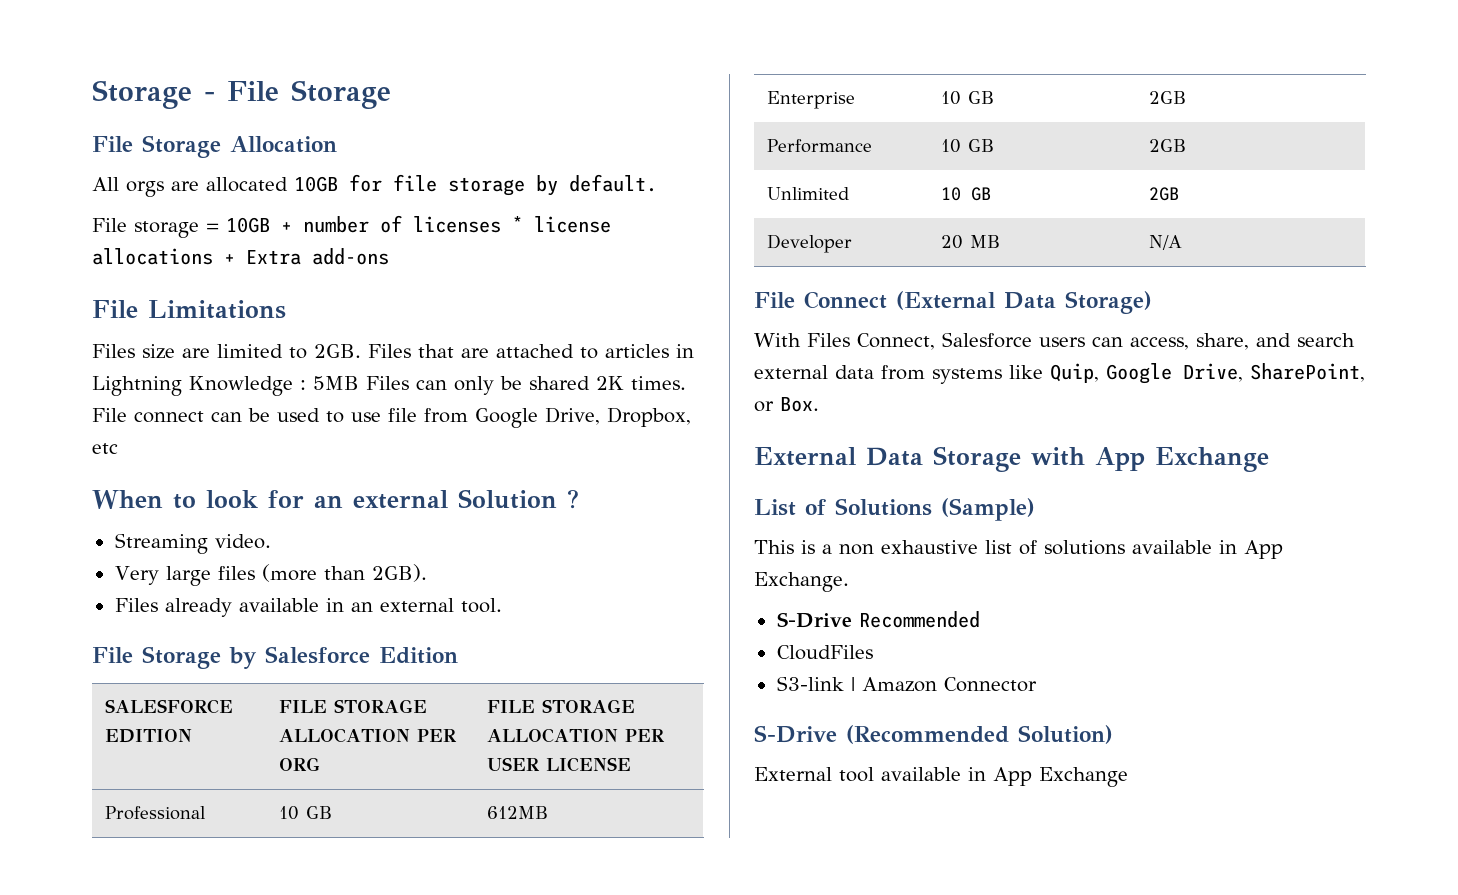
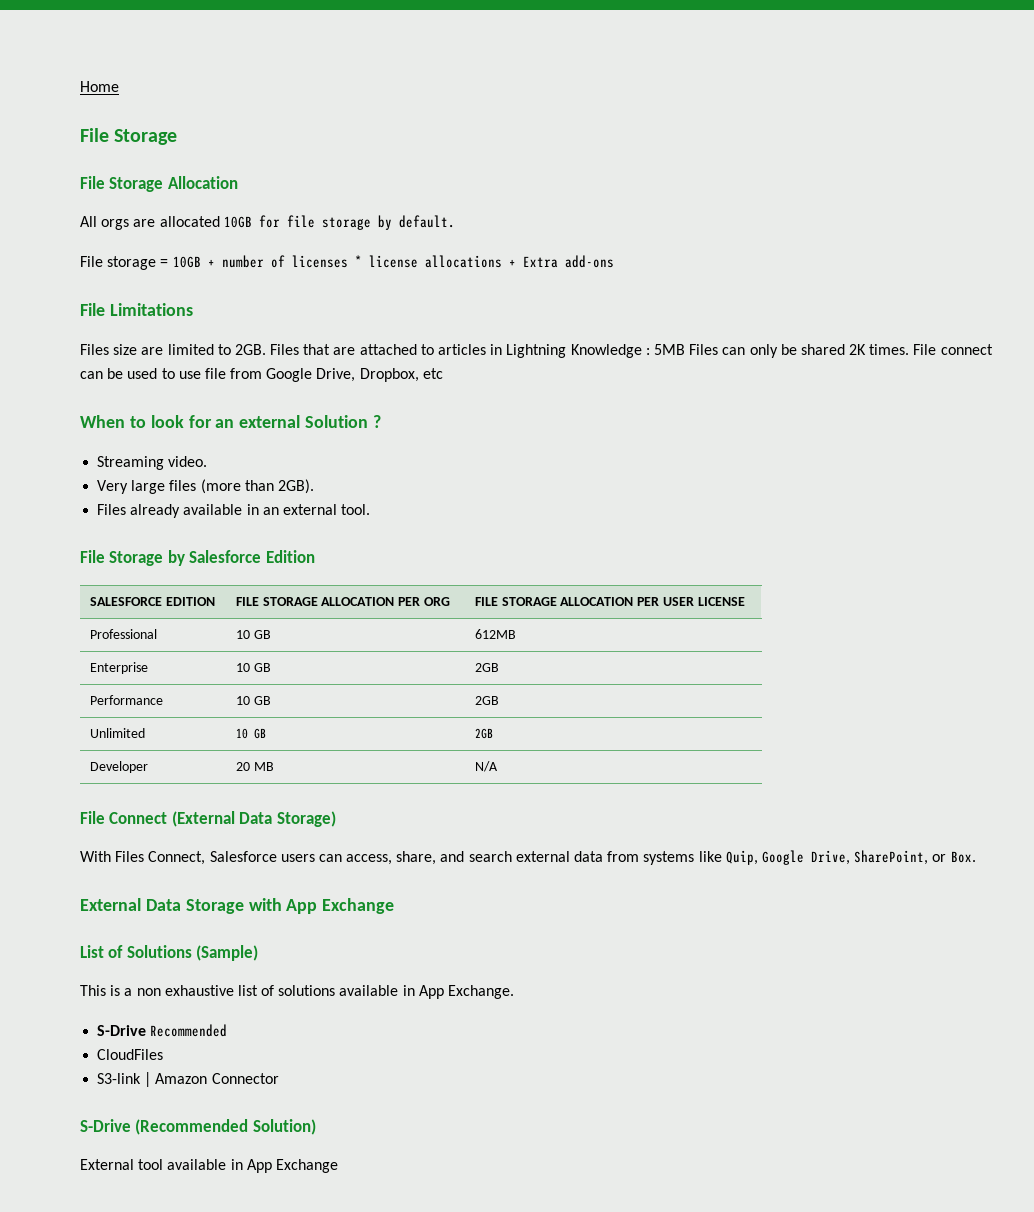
[92,80,215,109] Storage - -> [80,81,119,92] Home //

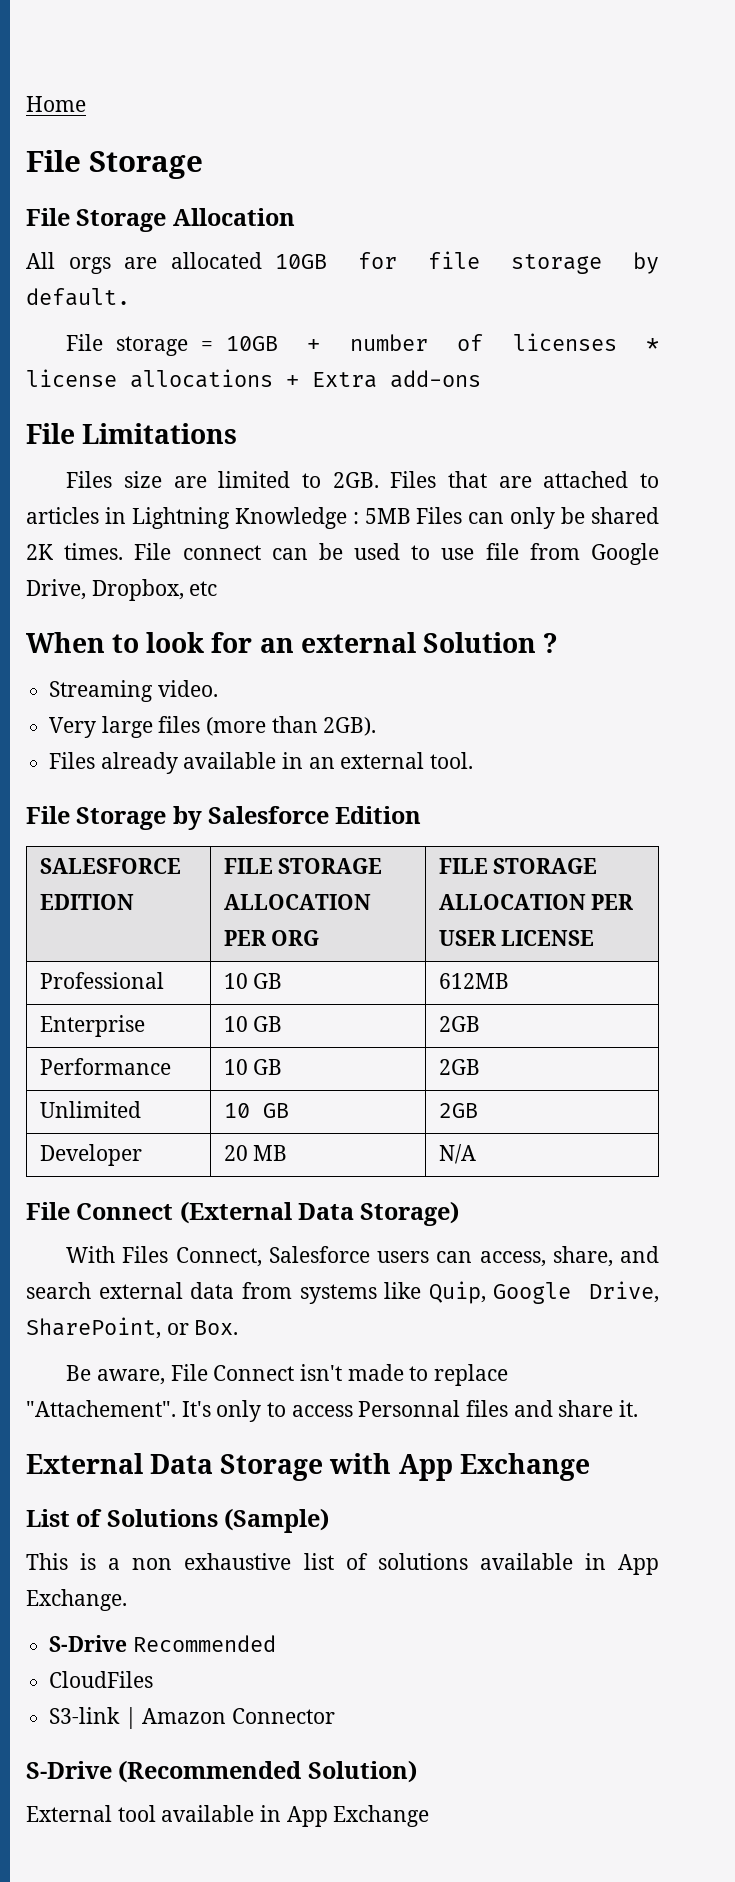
(976, 857) none -> [66,1364,508,1386] [26,1400,639,1422] // Be aware, File Connect isn't made to replace "Attachement". It's only to access Personnal files and share it.

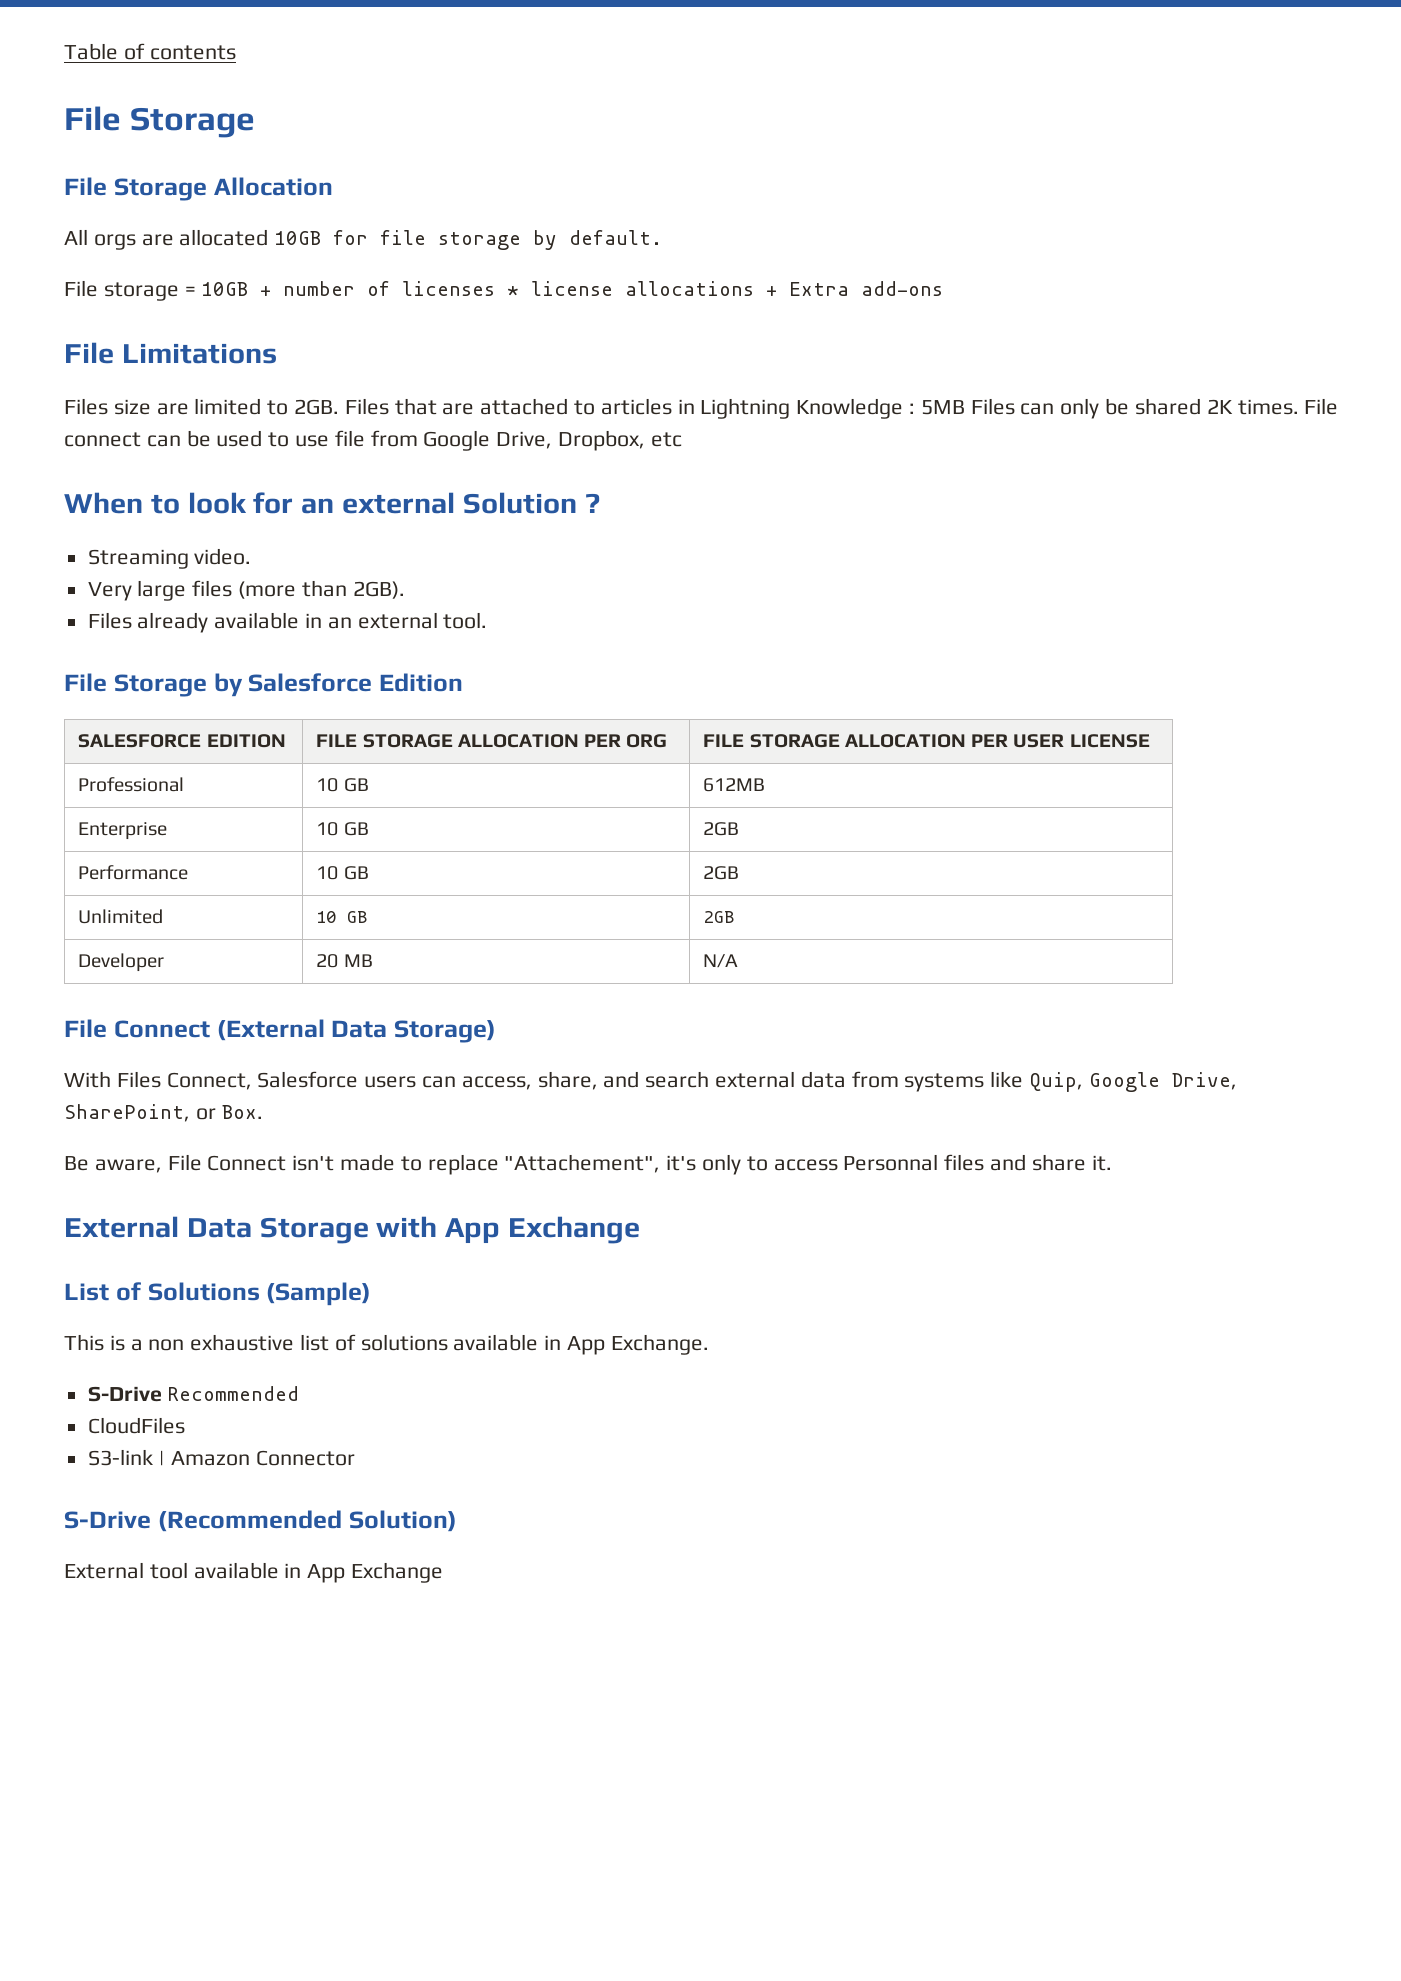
[26,96,86,112] Home -> [64,43,236,60] Table of contents
[26,1400,211,1417] "Attachement". It's -> [504,1154,697,1173] "Attachement", it's

